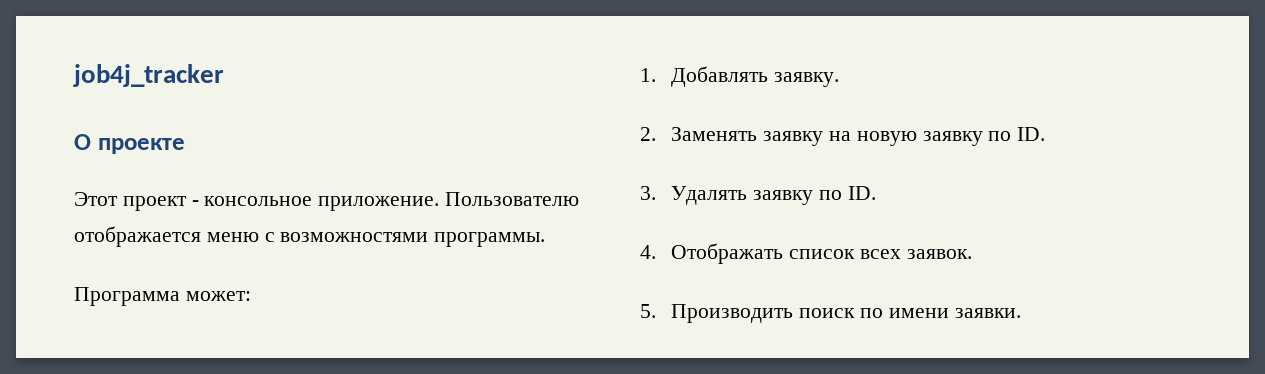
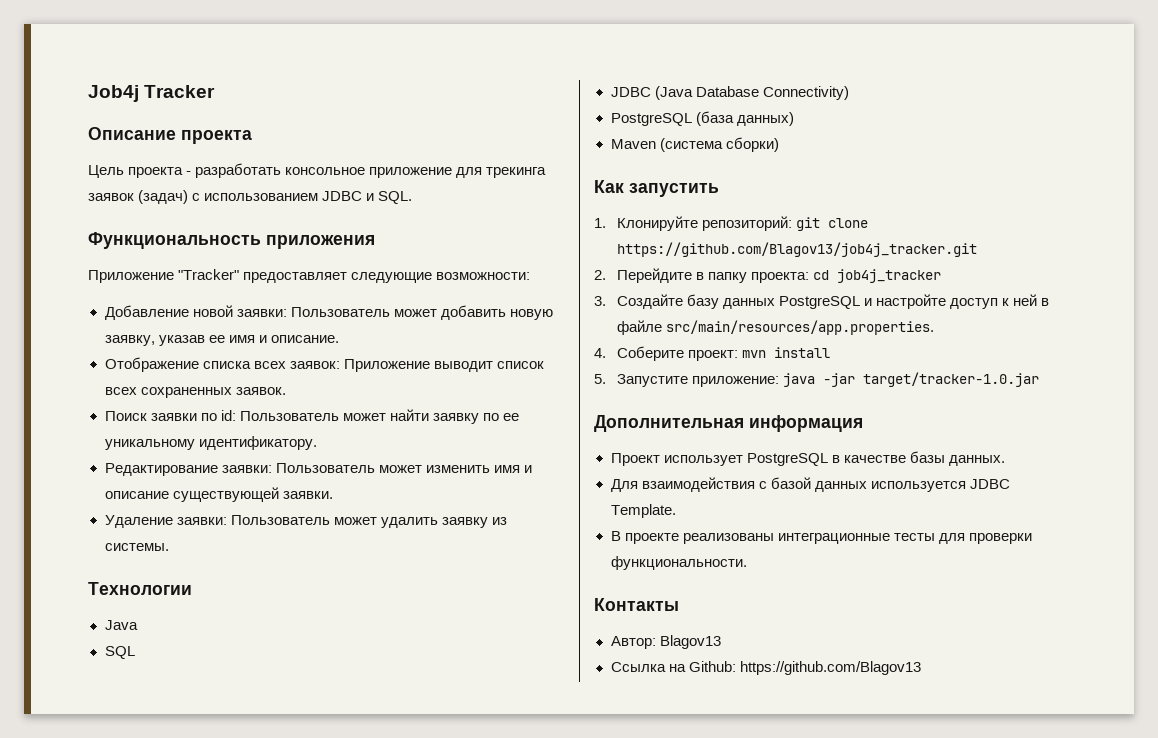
[73,64,224,87] [74,134,185,154] [74,192,580,211] [74,226,546,247] [74,287,251,306] [640,66,840,87] [640,127,1046,146] [640,186,876,205] [640,243,972,264] [640,304,1021,323] job4j_tracker // О проекте // Этот проект - консольное приложение. Пользователю отображается меню с возможностями программы. // Программа может: // 1. Добавлять заявку. // 2. Заменять заявку на новую заявку по ID. // 3. Удалять заявку по ID. // 4. Отображать список всех заявок. // 5. Производить поиск по имени заявки. -> [88,85,216,102] [88,127,252,144] [88,163,547,178] [88,190,413,204] [88,232,375,249] [88,269,531,283] [104,305,553,320] [104,335,339,346] [104,357,544,372] [104,387,286,398] [104,409,519,424] [104,436,317,450] [104,463,532,476] [104,487,333,502] [104,515,507,528] [104,543,169,551] [88,582,192,595] [104,620,138,630] [104,646,135,659] [610,86,849,100] [610,111,794,126] [610,137,779,152] [594,180,719,197] [594,216,868,231] [616,242,977,257] [594,268,941,283] [594,294,1049,309] [616,320,934,335] [594,346,830,361] [594,372,1039,387] [594,415,863,432] [610,451,1005,466] [610,477,1010,492] [610,504,676,518] [610,531,1032,544] [610,556,747,570] [594,598,679,611] [610,635,721,649] [610,661,921,675] Job4j Tracker // Описание проекта // Цель проекта - разработать консольное приложение для трекинга заявок (задач) с использованием JDBC и SQL. // Функциональность приложения // Приложение "Tracker" предоставляет следующие возможности: // Добавление новой заявки: Пользователь может добавить новую заявку, указав ее имя и описание. // Отображение списка всех заявок: Приложение выводит список всех сохраненных заявок. // Поиск заявки по id: Пользователь может найти заявку по ее уникальному идентификатору. // Редактирование заявки: Пользователь может изменить имя и описание существующей заявки. // Удаление заявки: Пользователь может удалить заявку из системы. // Технологии // Java // SQL // JDBC (Java Database Connectivity) // PostgreSQL (база данных) // Maven (система сборки) // Как запустить // 1. Клонируйте репозиторий: git clone https://github.com/Blagov13/job4j_tracker.git // 2. Перейдите в папку проекта: cd job4j_tracker // 3. Создайте базу данных PostgreSQL и настройте доступ к ней в файле src/main/resources/app.properties. // 4. Соберите проект: mvn install // 5. Запустите приложение: java -jar target/tracker-1.0.jar // Дополнительная информация // Проект использует PostgreSQL в качестве базы данных. // Для взаимодействия с базой данных используется JDBC Template. // В проекте реализованы интеграционные тесты для проверки функциональности. // Контакты // Автор: Blagov13 // Ссылка на Github: https://github.com/Blagov13

